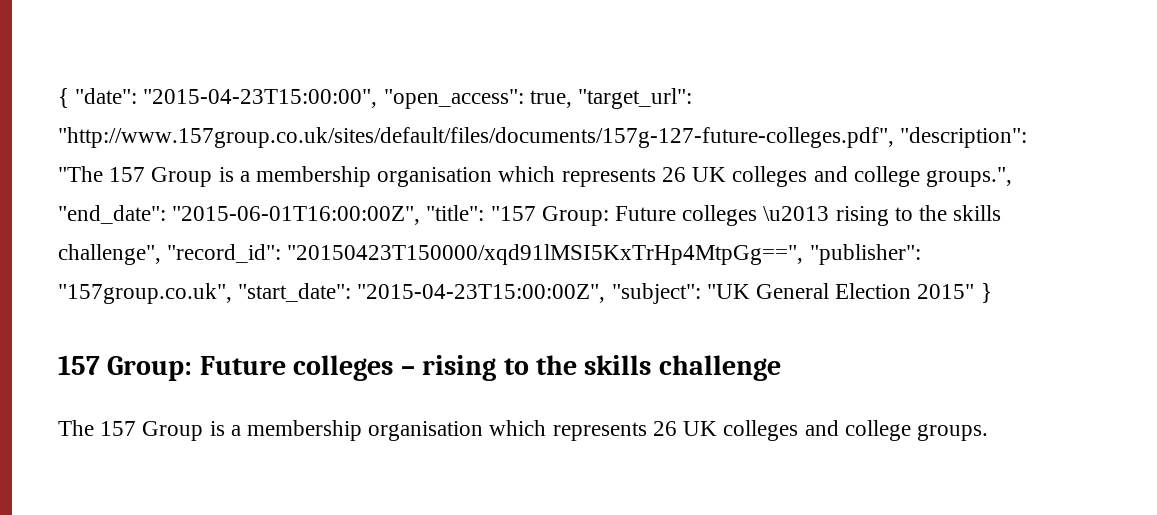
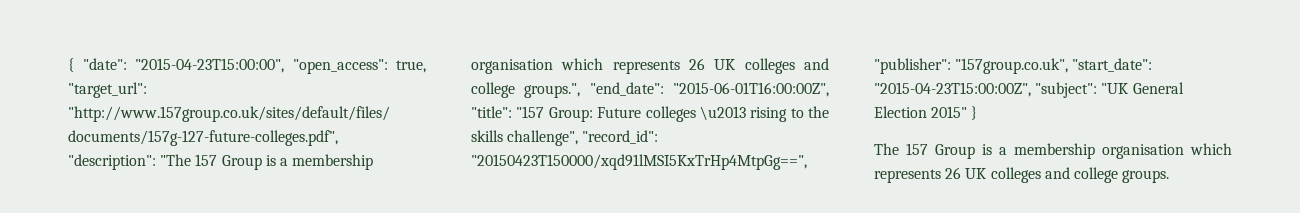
[58,355,781,381] // 157 Group: Future colleges – rising to the skills challenge -> (978, 113) none

